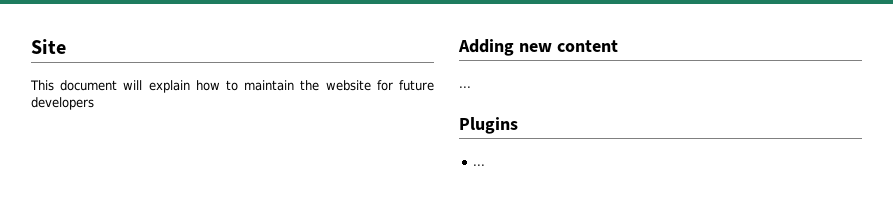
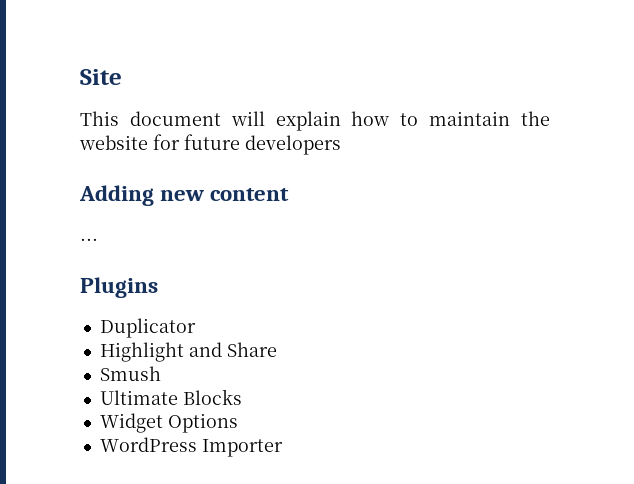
[473,164,486,166] ... -> [99,318,196,338] [99,342,277,362] [99,366,161,381] [99,389,242,405] [99,413,238,433] [99,437,283,457] Duplicator // Highlight and Share // Smush // Ultimate Blocks // Widget Options // WordPress Importer

